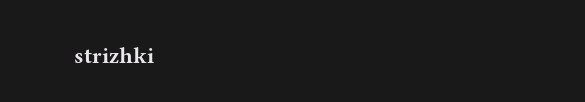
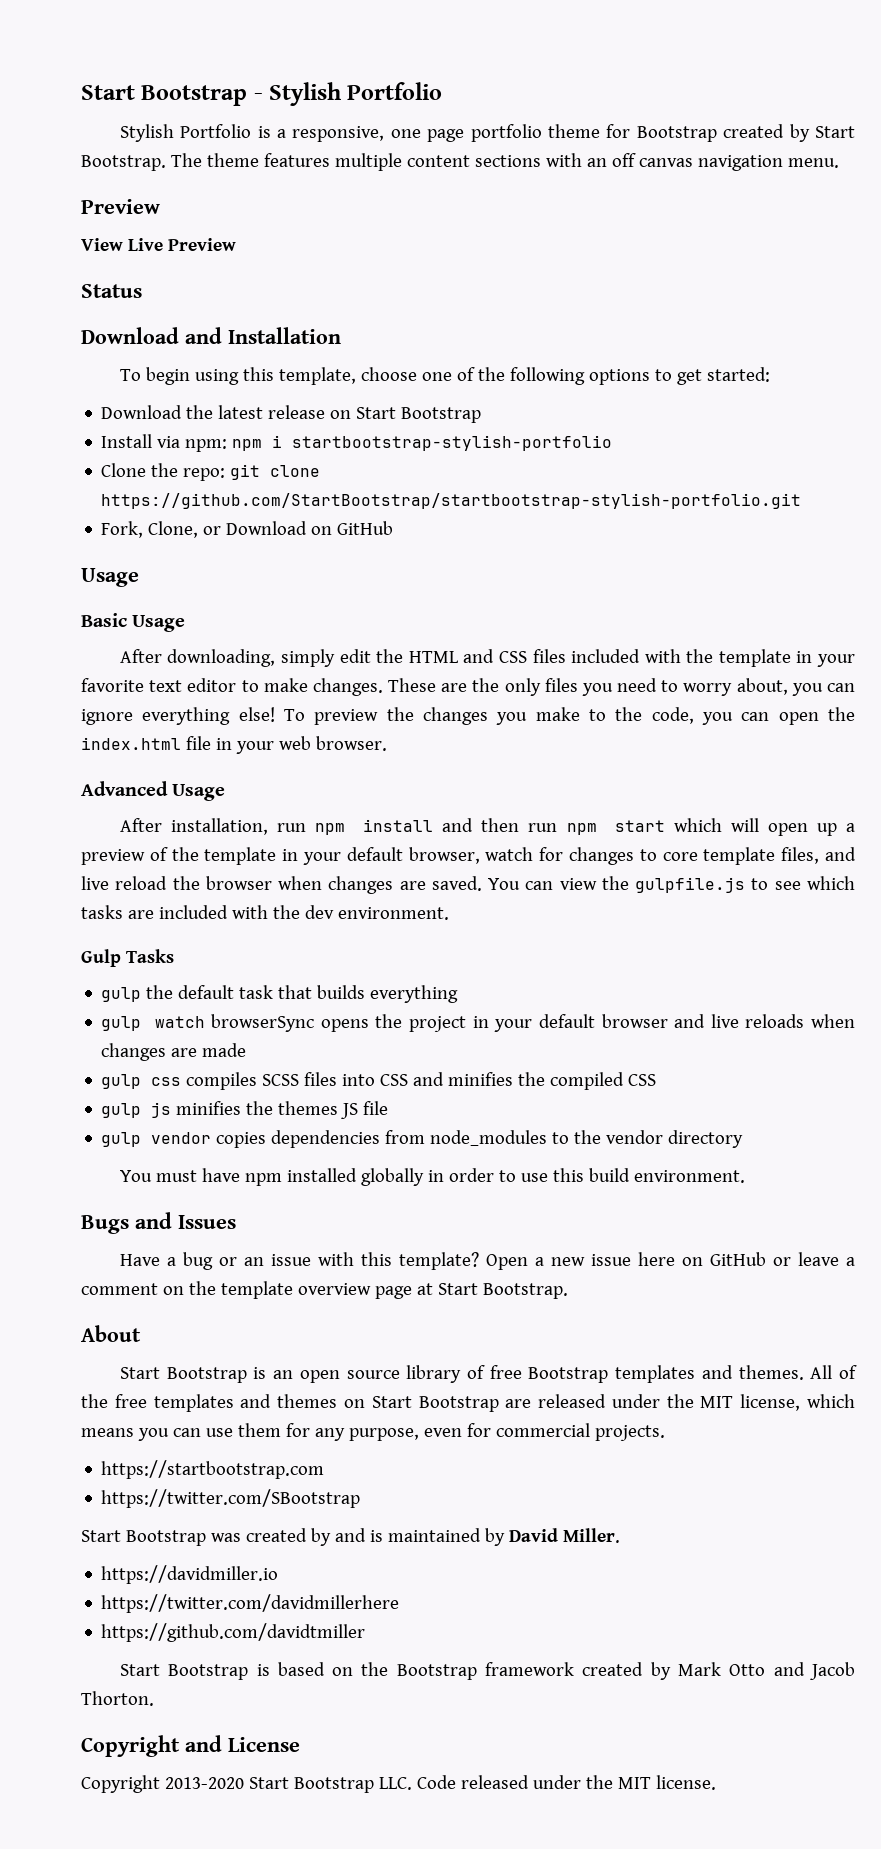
[74,47,154,64] strizhki -> [81,82,443,106] [119,124,855,142] [81,153,839,171] [81,199,160,214] [81,238,236,251] [81,284,142,298] [81,327,341,344] [119,367,770,385] [101,405,482,423] [101,434,613,452] [101,463,321,481] [101,493,802,509] [101,521,394,538] [81,568,139,587] [81,613,186,632] [119,649,856,667] [81,678,855,696] [81,707,856,725] [81,736,387,754] [81,781,226,801] [119,818,855,836] [81,847,856,865] [81,876,855,894] [81,905,449,920] [81,949,174,967] [101,985,459,1003] [101,1014,855,1032] [101,1043,247,1061] [101,1072,657,1090] [101,1101,389,1119] [101,1130,744,1148] [119,1168,745,1186] [81,1212,236,1234] [119,1252,855,1270] [81,1281,568,1299] [81,1325,141,1342] [119,1365,858,1383] [81,1394,856,1412] [81,1423,665,1441] [101,1460,325,1479] [101,1489,361,1508] [81,1528,620,1546] [101,1565,279,1584] [101,1594,400,1613] [101,1623,366,1642] [119,1662,856,1680] [81,1691,154,1706] [81,1735,300,1757] [81,1775,716,1793] Start Bootstrap - Stylish Portfolio // Stylish Portfolio is a responsive, one page portfolio theme for Bootstrap created by Start Bootstrap. The theme features multiple content sections with an off canvas navigation menu. // Preview // View Live Preview // Status // Download and Installation // To begin using this template, choose one of the following options to get started: // Download the latest release on Start Bootstrap // Install via npm: npm i startbootstrap-stylish-portfolio // Clone the repo: git clone https://github.com/StartBootstrap/startbootstrap-stylish-portfolio.git // Fork, Clone, or Download on GitHub // Usage // Basic Usage // After downloading, simply edit the HTML and CSS files included with the template in your favorite text editor to make changes. These are the only files you need to worry about, you can ignore everything else! To preview the changes you make to the code, you can open the index.html file in your web browser. // Advanced Usage // After installation, run npm install and then run npm start which will open up a preview of the template in your default browser, watch for changes to core template files, and live reload the browser when changes are saved. You can view the gulpfile.js to see which tasks are included with the dev environment. // Gulp Tasks // gulp the default task that builds everything // gulp watch browserSync opens the project in your default browser and live reloads when changes are made // gulp css compiles SCSS files into CSS and minifies the compiled CSS // gulp js minifies the themes JS file // gulp vendor copies dependencies from node_modules to the vendor directory // You must have npm installed globally in order to use this build environment. // Bugs and Issues // Have a bug or an issue with this template? Open a new issue here on GitHub or leave a comment on the template overview page at Start Bootstrap. // About // Start Bootstrap is an open source library of free Bootstrap templates and themes. All of the free templates and themes on Start Bootstrap are released under the MIT license, which means you can use them for any purpose, even for commercial projects. // https://startbootstrap.com // https://twitter.com/SBootstrap // Start Bootstrap was created by and is maintained by David Miller. // https://davidmiller.io // https://twitter.com/davidmillerhere // https://github.com/davidtmiller // Start Bootstrap is based on the Bootstrap framework created by Mark Otto and Jacob Thorton. // Copyright and License // Copyright 2013-2020 Start Bootstrap LLC. Code released under the MIT license.

